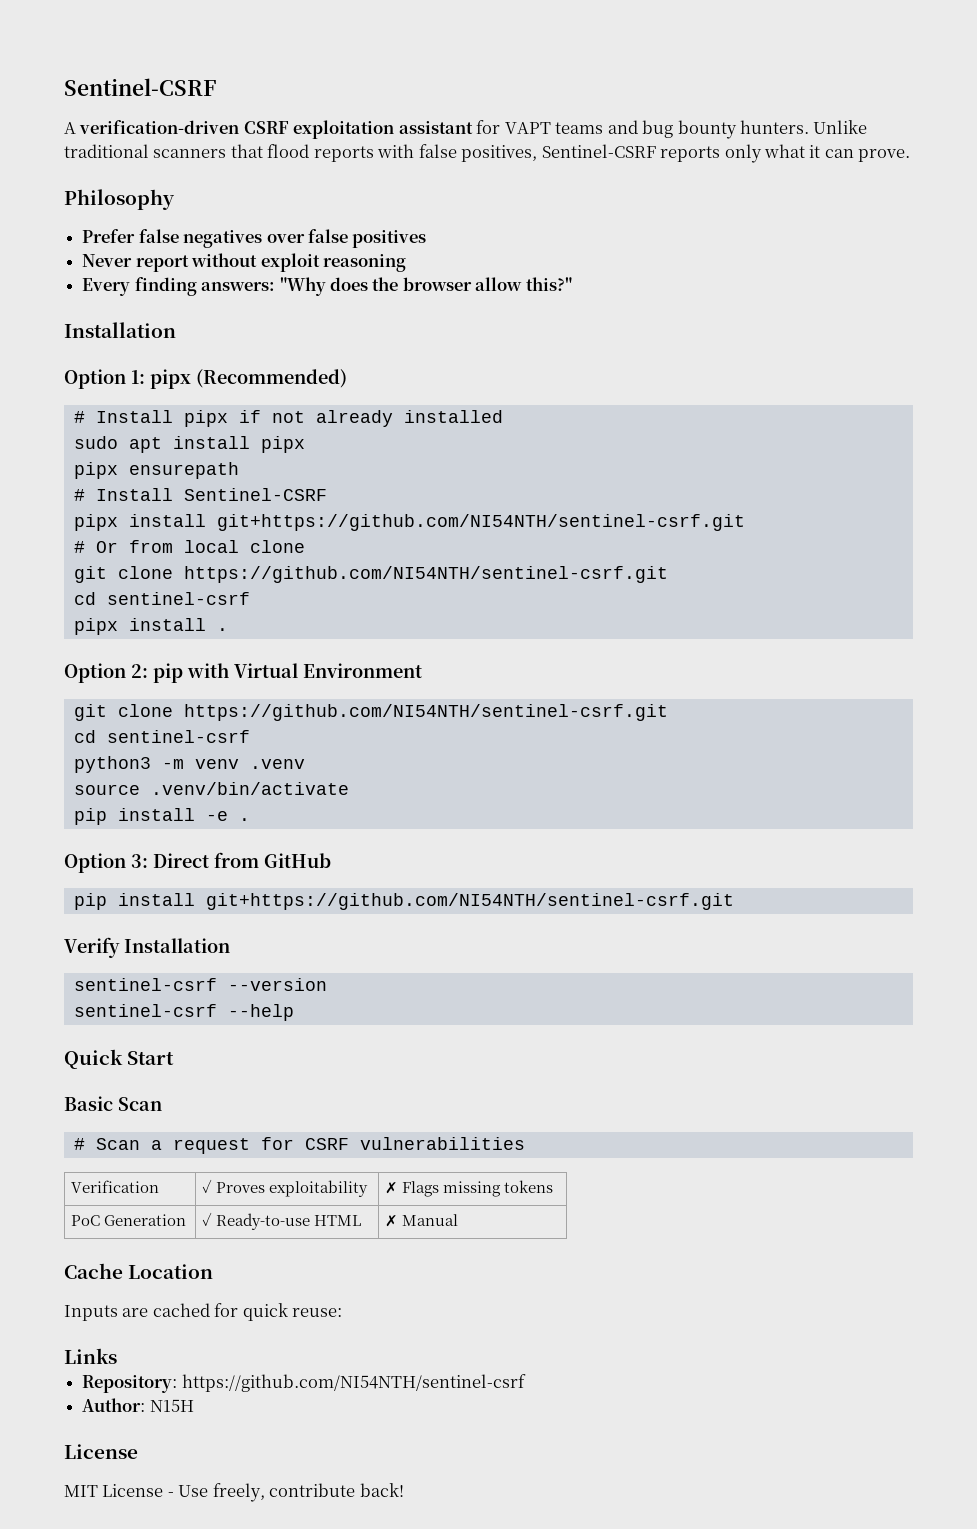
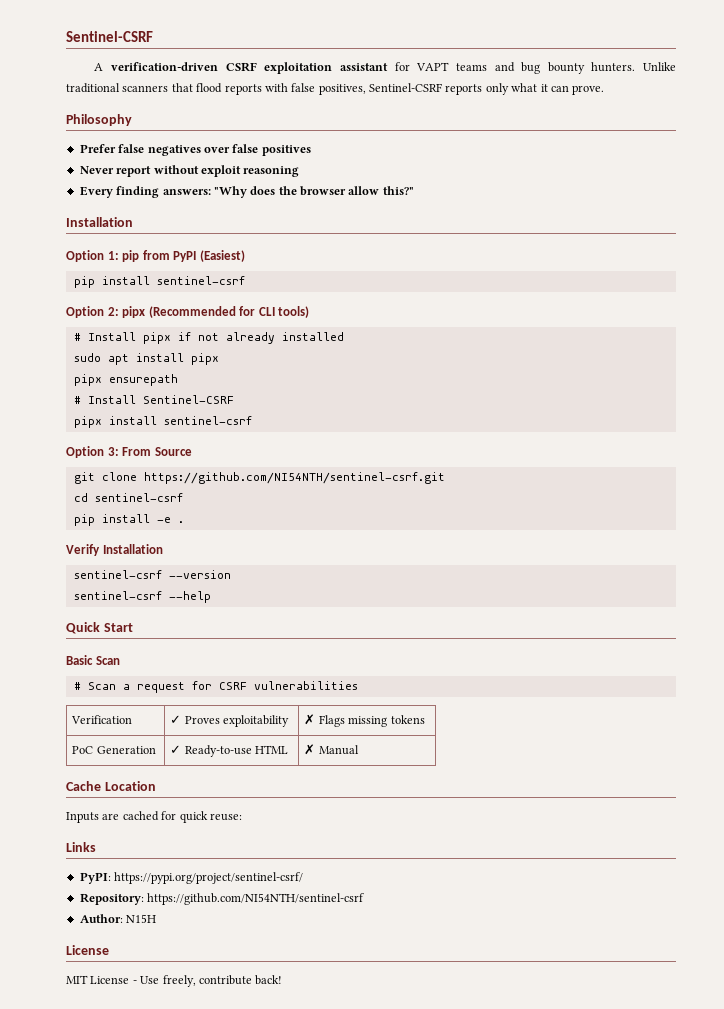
[150,369,347,389] pipx (Recommended) -> [122,250,245,262] [73,276,245,288] [66,306,310,318] pip from PyPI (Easiest) // pip install sentinel-csrf // Option 2: pipx (Recommended for CLI tools)
[216,514,745,531] [73,540,305,553] [73,566,668,583] [73,592,250,605] [73,618,228,635] [64,663,422,683] [73,704,668,721] [73,730,250,743] [73,756,305,773] [73,782,349,795] [73,808,250,825] [64,852,331,873] [73,893,734,910] git+https://github.com/NI54NTH/sentinel-csrf.git // # Or from local clone // git clone https://github.com/NI54NTH/sentinel-csrf.git // cd sentinel-csrf // pipx install . // Option 2: pip with Virtual Environment // git clone https://github.com/NI54NTH/sentinel-csrf.git // cd sentinel-csrf // python3 -m venv .venv // source .venv/bin/activate // pip install -e . // Option 3: Direct from GitHub // pip install git+https://github.com/NI54NTH/sentinel-csrf.git -> [163,416,252,425] [66,446,192,458] [73,472,445,484] [73,493,183,502] [73,514,184,526] sentinel-csrf // Option 3: From Source // git clone https://github.com/NI54NTH/sentinel-csrf.git // cd sentinel-csrf // pip install -e .
(117, 1356) none -> [79,872,304,884] // PyPI: https://pypi.org/project/sentinel-csrf/

